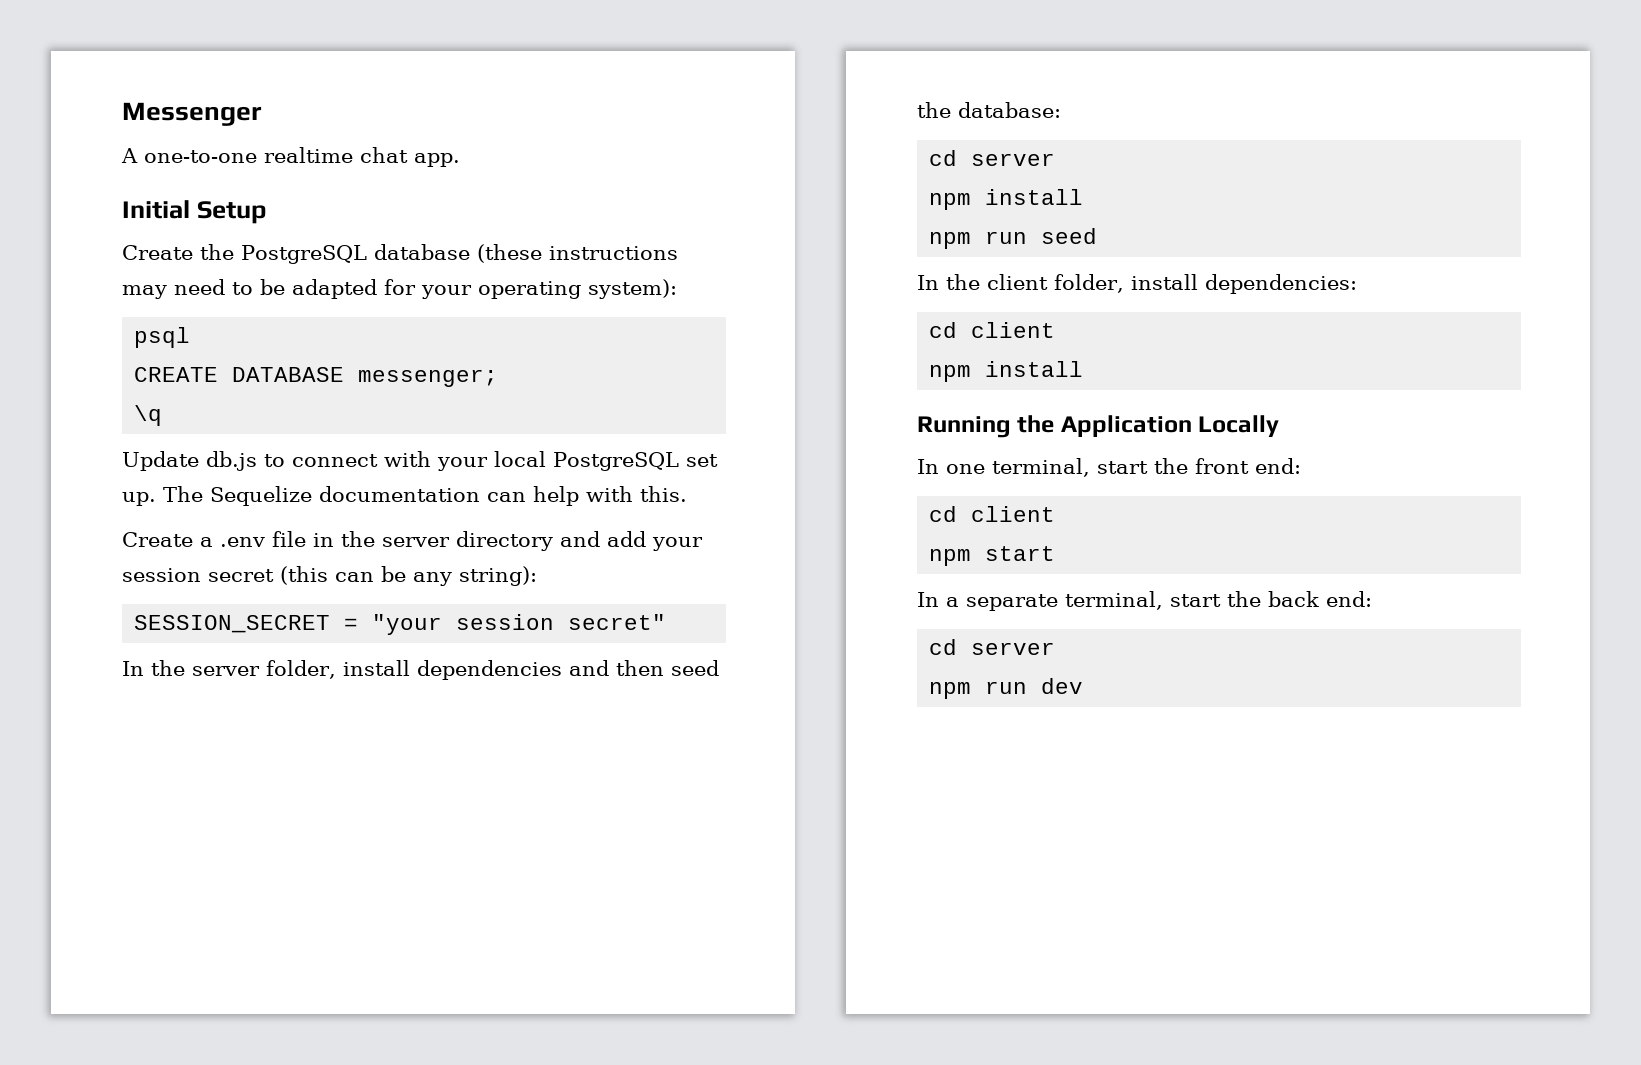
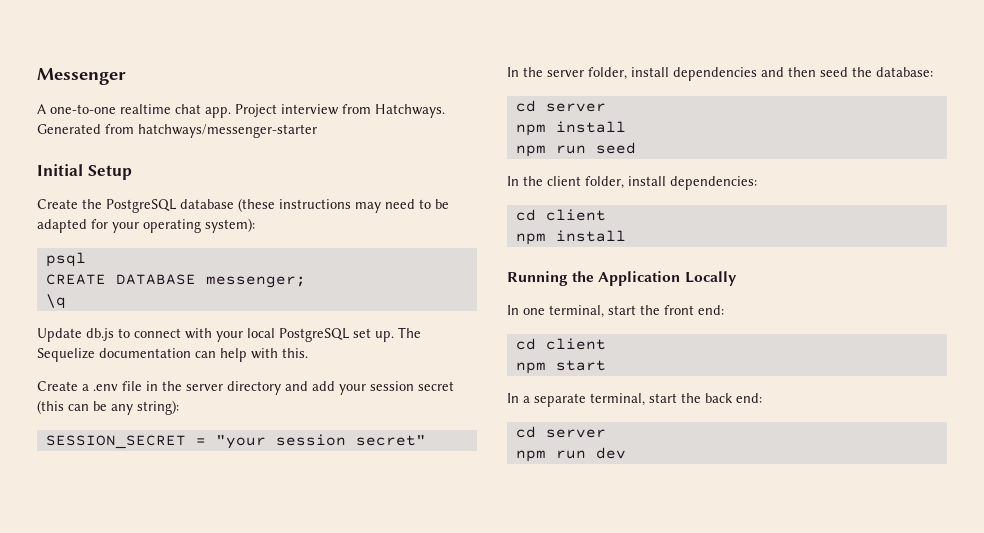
(460, 160) none -> [235,104,445,118] [37,124,317,138] Project interview from Hatchways. Generated from hatchways/messenger-starter

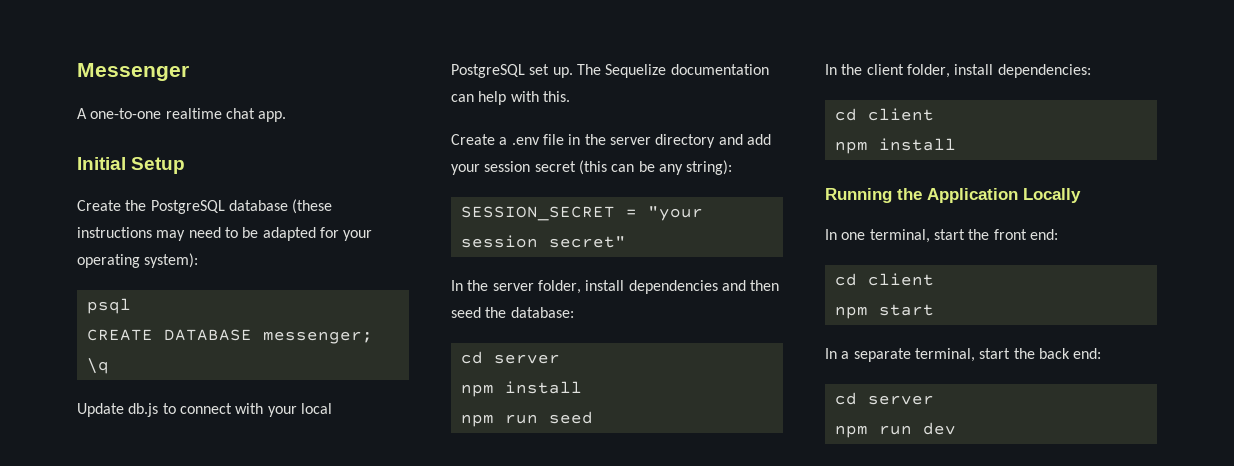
[235,104,445,118] [37,124,317,138] Project interview from Hatchways. Generated from hatchways/messenger-starter -> (287, 116) none

